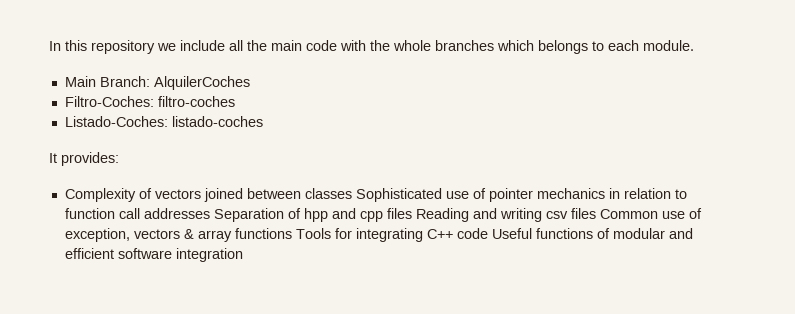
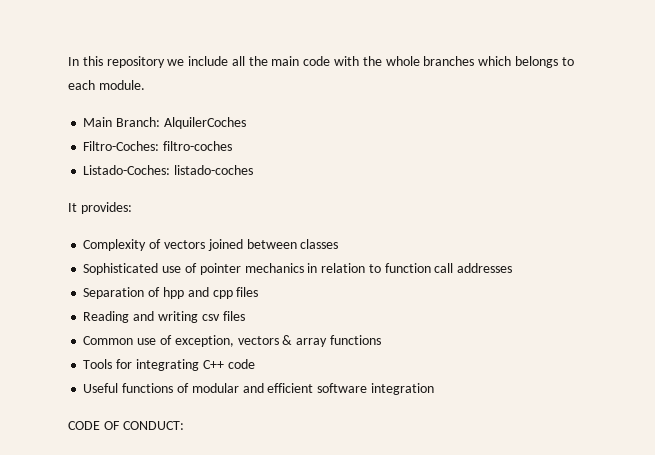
(352, 193) none -> (339, 244) //
(210, 213) none -> (513, 268) //
(412, 213) none -> (259, 292) //
(596, 213) none -> (245, 316) //
(292, 233) none -> (381, 340) //
(488, 233) none -> (255, 364) //
(243, 255) none -> [68,421,184,430] // CODE OF CONDUCT:

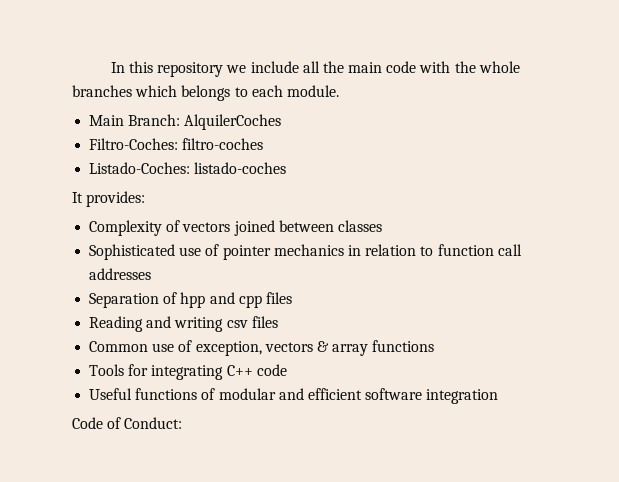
[68,421,184,430] CODE OF CONDUCT: -> [72,417,183,429] Code of Conduct:

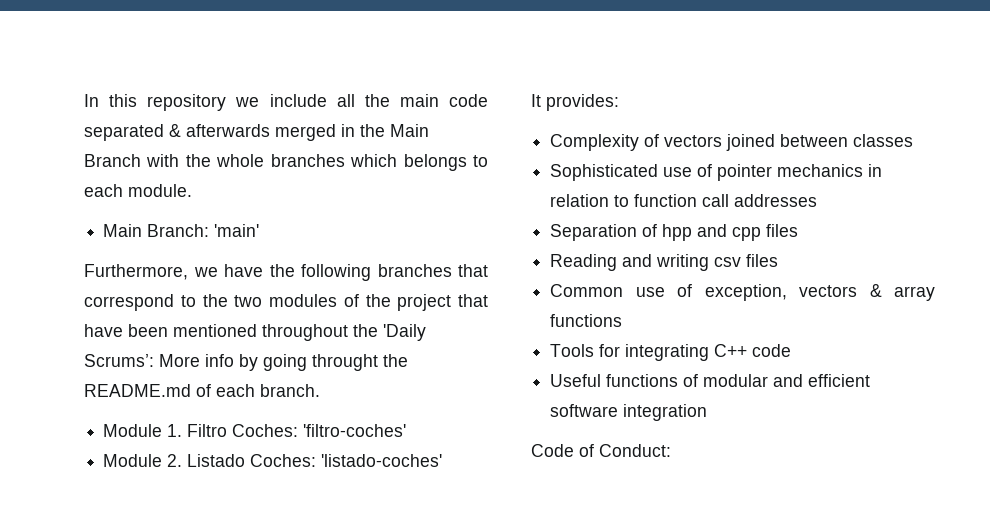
(417, 67) none -> [84,124,429,141] [84,154,141,167] separated & afterwards merged in the Main Branch
[184,114,282,130] [89,138,264,150] [89,162,287,174] AlquilerCoches // Filtro-Coches: filtro-coches // Listado-Coches: listado-coches -> [214,224,260,237] [84,264,488,281] [84,294,488,311] [84,324,426,341] [84,354,408,371] [84,384,320,397] [103,424,407,437] [103,454,443,467] 'main' // Furthermore, we have the following branches that correspond to the two modules of the project that have been mentioned throughout the 'Daily Scrums’: More info by going throught the README.md of each branch. // Module 1. Filtro Coches: 'filtro-coches' // Module 2. Listado Coches: 'listado-coches'

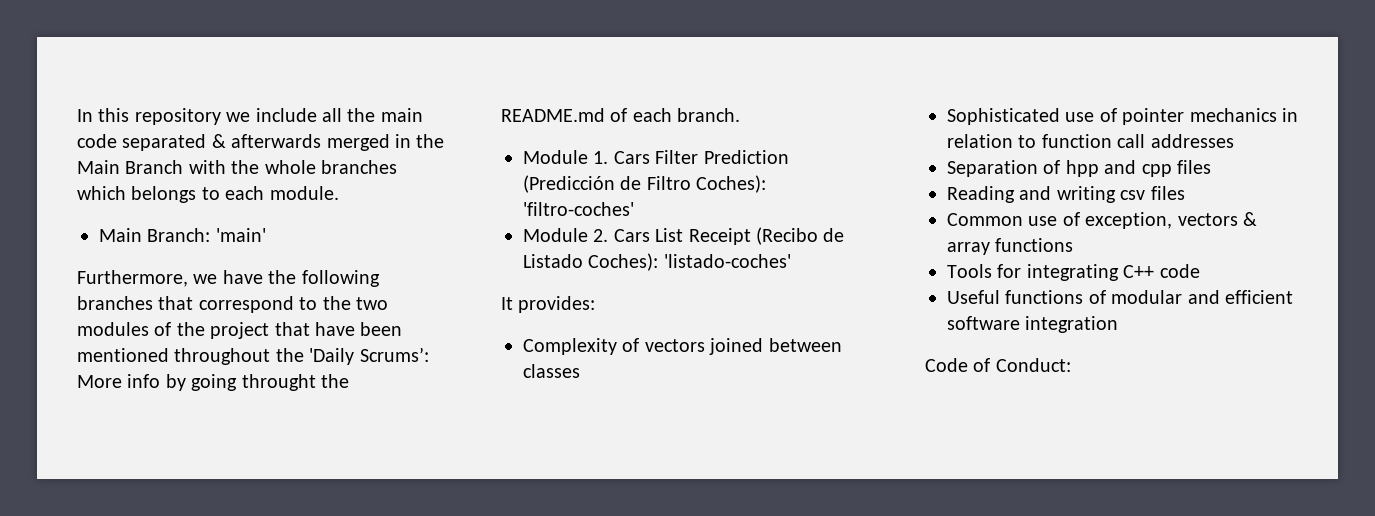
[187,424,407,437] [103,454,317,467] Filtro Coches: 'filtro-coches' // Module 2. Listado Coches: -> [613,150,789,164] [523,175,767,193] [523,202,634,216] [523,227,845,245] [523,253,659,271] Cars Filter Prediction (Predicción de Filtro Coches): 'filtro-coches' // Module 2. Cars List Receipt (Recibo de Listado Coches):

